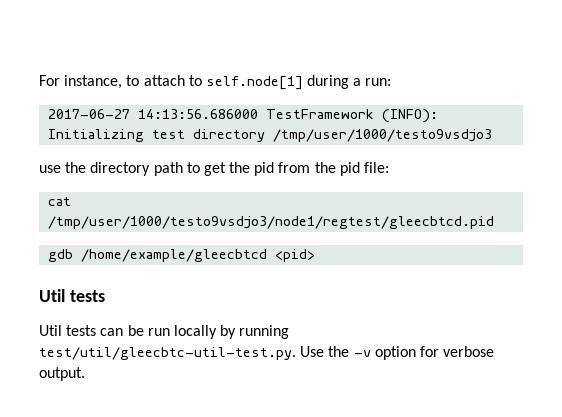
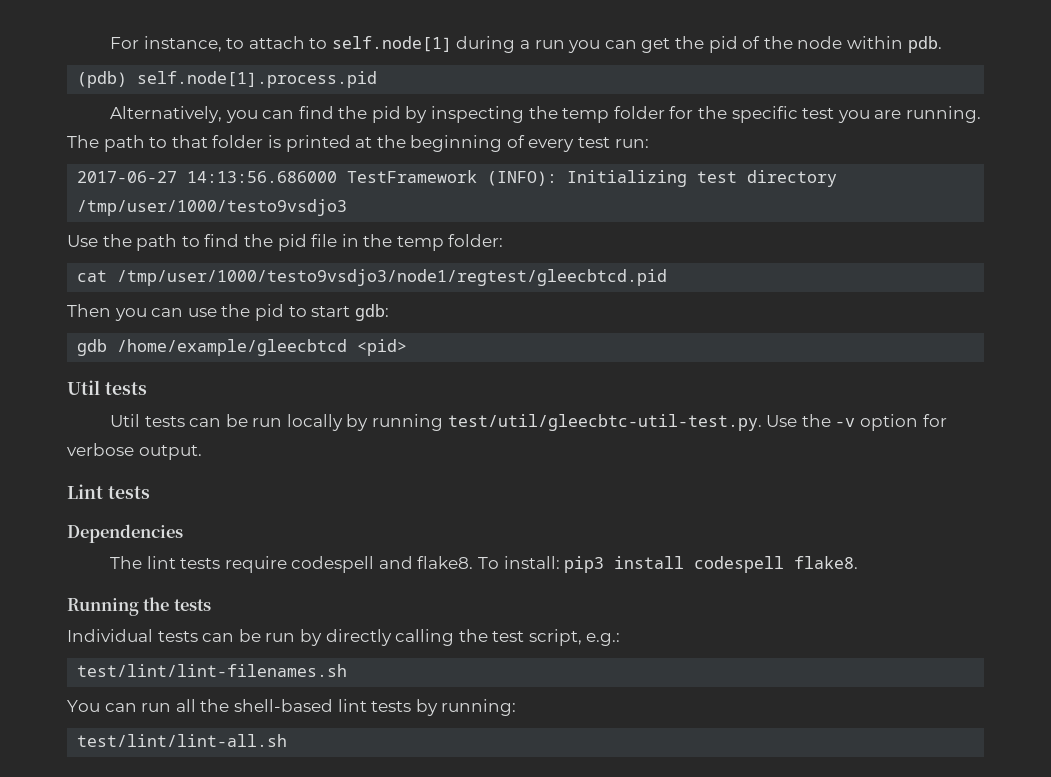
(362, 82) none -> [534,36,942,53] [77,71,378,88] [109,106,981,123] [67,135,611,152] run you can get the pid of the node within pdb. // (pdb) self.node[1].process.pid // Alternatively, you can find the pid by inspecting the temp folder for the specific test you are running. The path to that folder is printed at the beginning of every test
[39,162,390,176] [48,197,72,206] [48,216,495,229] use the directory path to get the pid from the pid file: // cat /tmp/user/1000/testo9vsdjo3/node1/regtest/gleecbtcd.pid -> [67,234,504,251] [77,269,668,286] [67,304,389,321] Use the path to find the pid file in the temp folder: // cat /tmp/user/1000/testo9vsdjo3/node1/regtest/gleecbtcd.pid // Then you can use the pid to start gdb:
(85, 374) none -> [67,484,150,499] [67,524,183,543] [109,556,859,573] [67,597,211,616] [67,629,621,646] [77,664,348,677] [67,699,517,716] [77,734,288,747] // Lint tests // Dependencies // The lint tests require codespell and flake8. To install: pip3 install codespell flake8. // Running the tests // Individual tests can be run by directly calling the test script, e.g.: // test/lint/lint-filenames.sh // You can run all the shell-based lint tests by running: // test/lint/lint-all.sh

